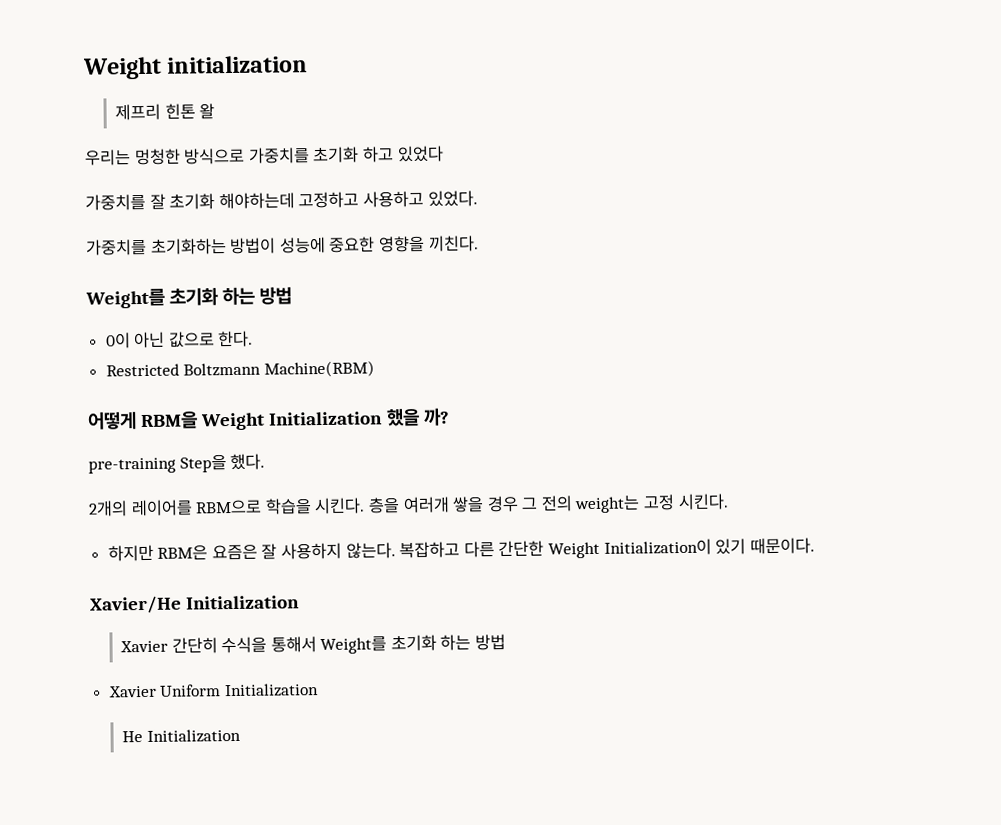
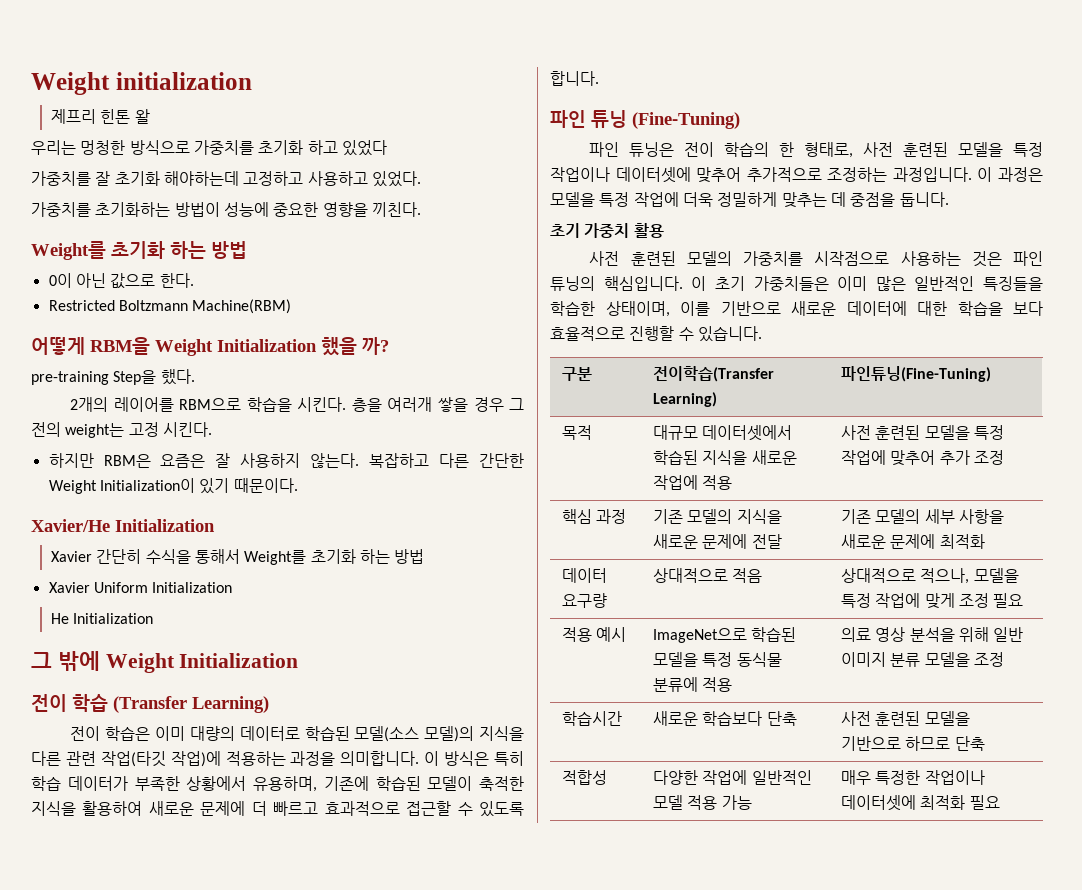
(241, 735) none -> [31,651,299,673] [31,694,269,713] [70,726,525,742] [31,751,525,767] [31,776,524,792] [31,801,525,817] [550,71,599,86] [550,110,740,129] [589,142,1043,158] [550,167,1043,183] [550,192,949,208] [550,223,664,238] [589,251,1043,267] [550,276,1043,291] [550,301,1043,317] [550,326,762,342] [562,367,593,381] [653,366,775,382] [653,392,718,407] [841,366,992,382] [562,425,593,440] [653,425,793,441] [653,450,797,465] [653,475,733,490] [841,425,1005,440] [841,450,1005,466] [562,509,627,524] [653,509,782,524] [653,534,782,549] [841,509,1005,524] [841,534,985,549] [562,568,608,583] [562,593,608,608] [653,568,763,583] [841,568,1019,584] [841,593,1024,609] [562,627,627,642] [653,627,797,643] [653,652,782,667] [653,677,733,692] [841,627,1024,642] [841,652,1005,667] [562,711,623,726] [653,711,797,726] [841,711,970,726] [841,736,985,751] [562,770,608,785] [653,770,812,785] [653,795,752,810] [841,770,985,785] [841,795,1000,811] // 그 밖에 Weight Initialization // 전이 학습 (Transfer Learning) // 전이 학습은 이미 대량의 데이터로 학습된 모델(소스 모델)의 지식을 다른 관련 작업(타깃 작업)에 적용하는 과정을 의미합니다. 이 방식은 특히 학습 데이터가 부족한 상황에서 유용하며, 기존에 학습된 모델이 축적한 지식을 활용하여 새로운 문제에 더 빠르고 효과적으로 접근할 수 있도록 합니다. // 파인 튜닝 (Fine-Tuning) // 파인 튜닝은 전이 학습의 한 형태로, 사전 훈련된 모델을 특정 작업이나 데이터셋에 맞추어 추가적으로 조정하는 과정입니다. 이 과정은 모델을 특정 작업에 더욱 정밀하게 맞추는 데 중점을 둡니다. // 초기 가중치 활용 // 사전 훈련된 모델의 가중치를 시작점으로 사용하는 것은 파인 튜닝의 핵심입니다. 이 초기 가중치들은 이미 많은 일반적인 특징들을 학습한 상태이며, 이를 기반으로 새로운 데이터에 대한 학습을 보다 효율적으로 진행할 수 있습니다. // 구분 | 전이학습(Transfer Learning) | 파인튜닝(Fine-Tuning) // 목적 | 대규모 데이터셋에서 학습된 지식을 새로운 작업에 적용 | 사전 훈련된 모델을 특정 작업에 맞추어 추가 조정 // 핵심 과정 | 기존 모델의 지식을 새로운 문제에 전달 | 기존 모델의 세부 사항을 새로운 문제에 최적화 // 데이터 요구량 | 상대적으로 적음 | 상대적으로 적으나, 모델을 특정 작업에 맞게 조정 필요 // 적용 예시 | ImageNet으로 학습된 모델을 특정 동식물 분류에 적용 | 의료 영상 분석을 위해 일반 이미지 분류 모델을 조정 // 학습시간 | 새로운 학습보다 단축 | 사전 훈련된 모델을 기반으로 하므로 단축 // 적합성 | 다양한 작업에 일반적인 모델 적용 가능 | 매우 특정한 작업이나 데이터셋에 최적화 필요

